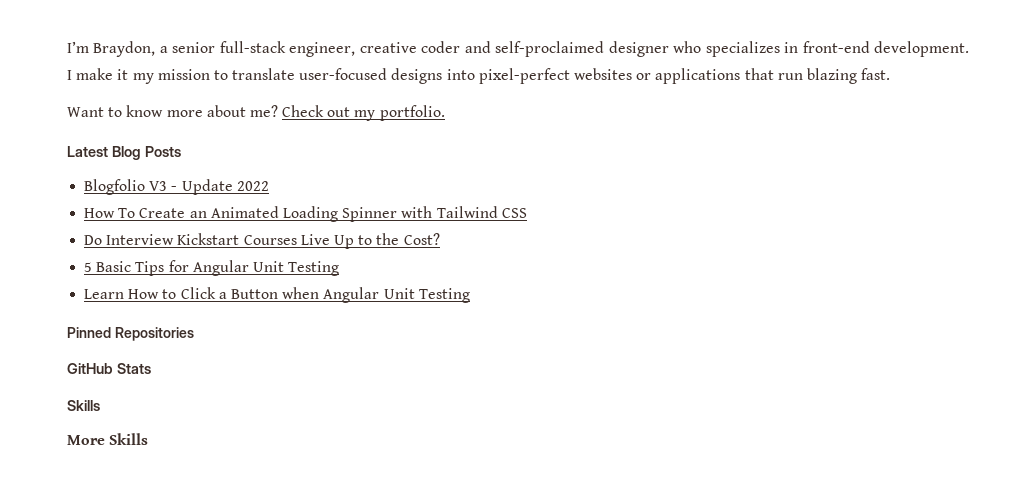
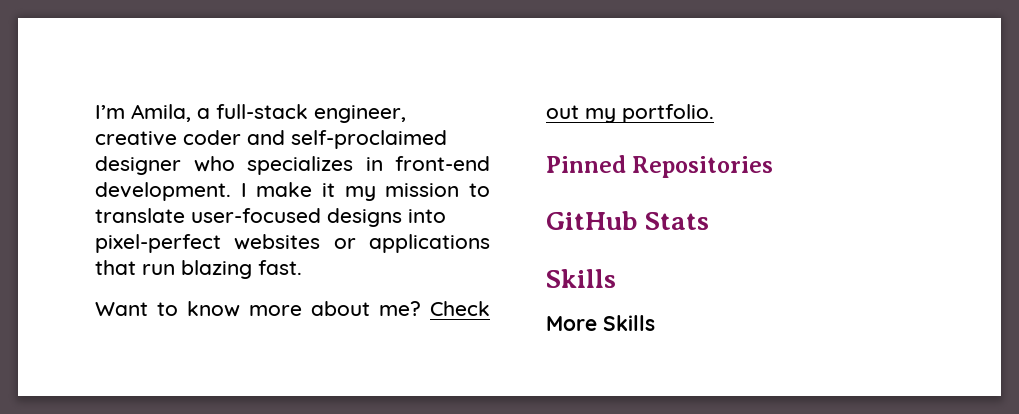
[93,41,216,57] Braydon, a senior -> [131,104,210,122] Amila, a
[67,146,181,160] [84,179,269,195] [84,206,527,222] [84,233,440,249] [84,260,340,276] [84,287,470,303] // Latest Blog Posts // Blogfolio V3 - Update 2022 // How To Create an Animated Loading Spinner with Tailwind CSS // Do Interview Kickstart Courses Live Up to the Cost? // 5 Basic Tips for Angular Unit Testing // Learn How to Click a Button when Angular Unit Testing -> (714, 113) none

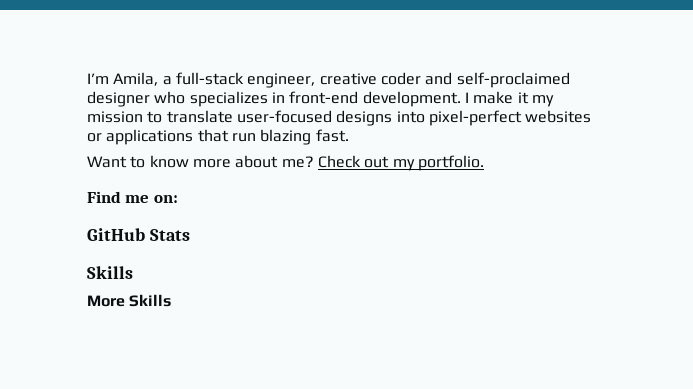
[546,155,774,178] Pinned Repositories -> [87,191,178,203] Find me on:

